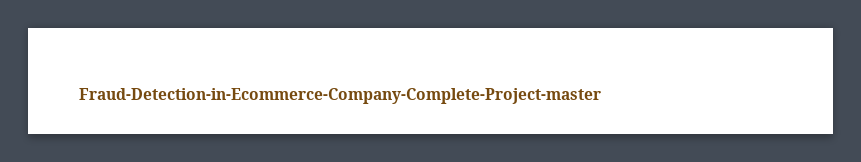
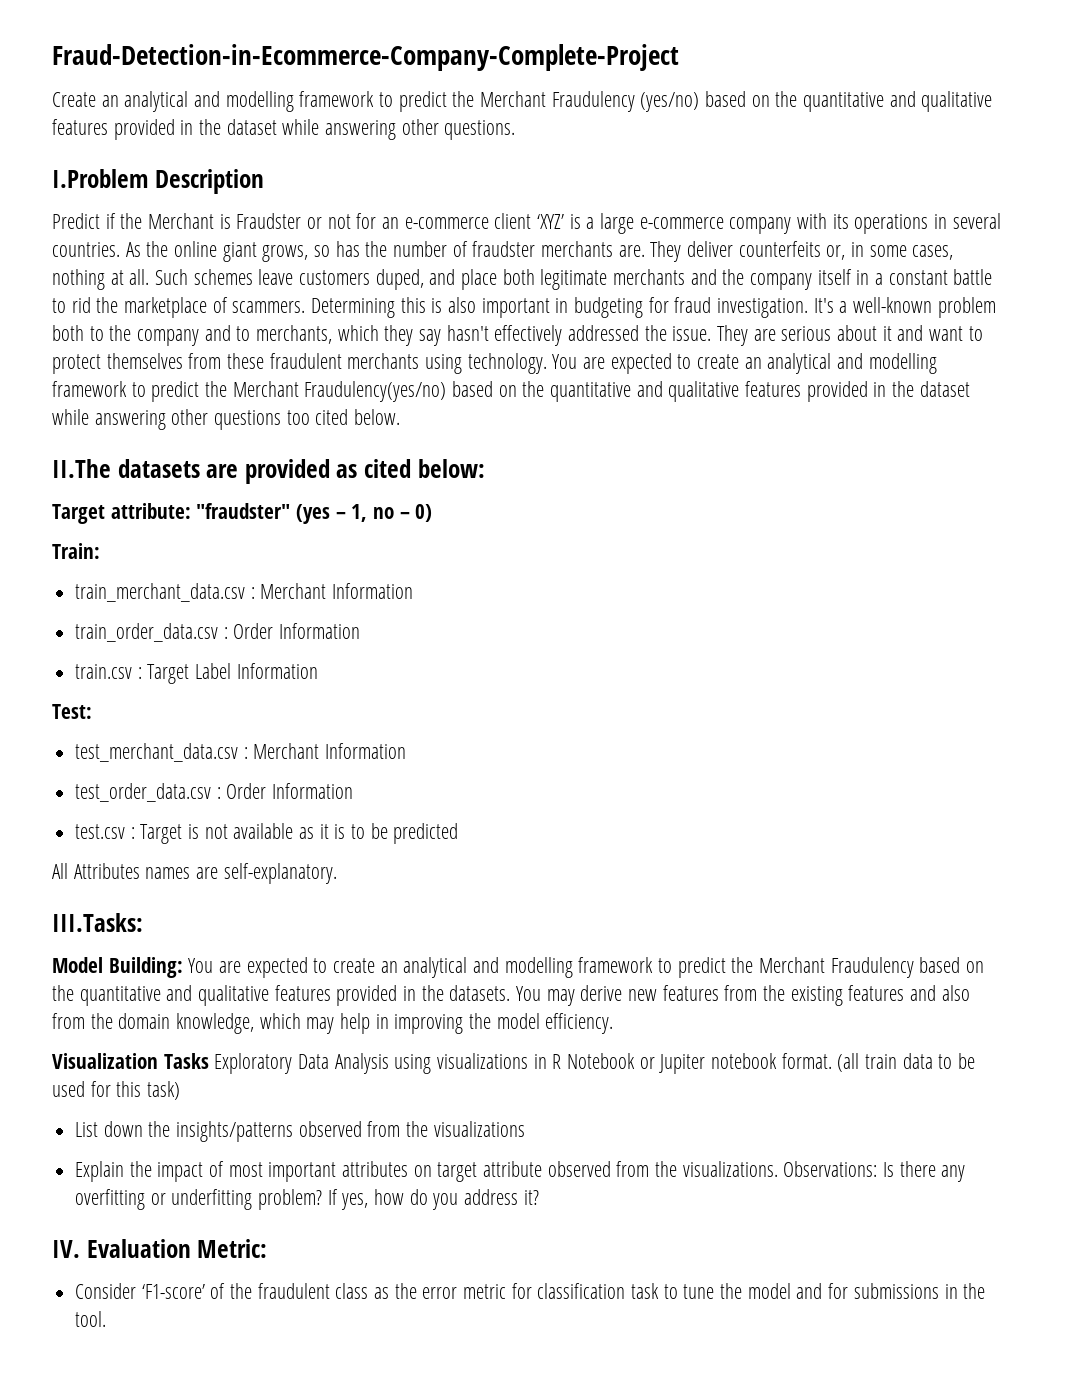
[79,88,601,104] Fraud-Detection-in-Ecommerce-Company-Complete-Project-master -> [52,44,679,71] [52,91,993,112] [52,119,516,140] [52,169,264,194] [52,213,1001,234] [52,241,954,262] [52,269,993,290] [52,297,996,318] [52,325,983,346] [52,353,937,374] [52,381,970,402] [52,409,401,430] [52,459,485,484] [52,503,433,524] [52,543,100,559] [75,583,414,602] [75,623,361,642] [75,663,318,684] [52,704,92,719] [75,743,407,762] [75,783,354,802] [75,823,459,844] [52,863,337,884] [52,913,143,932] [52,957,985,978] [52,985,970,1006] [52,1013,614,1034] [52,1053,976,1074] [52,1081,181,1100] [75,1121,525,1142] [75,1161,966,1182] [75,1189,539,1210] [52,1239,268,1258] [75,1283,986,1299] [75,1311,107,1327] Fraud-Detection-in-Ecommerce-Company-Complete-Project // Create an analytical and modelling framework to predict the Merchant Fraudulency (yes/no) based on the quantitative and qualitative features provided in the dataset while answering other questions. // I.Problem Description // Predict if the Merchant is Fraudster or not for an e-commerce client ‘XYZ’ is a large e-commerce company with its operations in several countries. As the online giant grows, so has the number of fraudster merchants are. They deliver counterfeits or, in some cases, nothing at all. Such schemes leave customers duped, and place both legitimate merchants and the company itself in a constant battle to rid the marketplace of scammers. Determining this is also important in budgeting for fraud investigation. It's a well-known problem both to the company and to merchants, which they say hasn't effectively addressed the issue. They are serious about it and want to protect themselves from these fraudulent merchants using technology. You are expected to create an analytical and modelling framework to predict the Merchant Fraudulency(yes/no) based on the quantitative and qualitative features provided in the dataset while answering other questions too cited below. // II.The datasets are provided as cited below: // Target attribute: "fraudster" (yes – 1, no – 0) // Train: // train_merchant_data.csv : Merchant Information // train_order_data.csv : Order Information // train.csv : Target Label Information // Test: // test_merchant_data.csv : Merchant Information // test_order_data.csv : Order Information // test.csv : Target is not available as it is to be predicted // All Attributes names are self-explanatory. // III.Tasks: // Model Building: You are expected to create an analytical and modelling framework to predict the Merchant Fraudulency based on the quantitative and qualitative features provided in the datasets. You may derive new features from the existing features and also from the domain knowledge, which may help in improving the model efficiency. // Visualization Tasks Exploratory Data Analysis using visualizations in R Notebook or Jupiter notebook format. (all train data to be used for this task) // List down the insights/patterns observed from the visualizations // Explain the impact of most important attributes on target attribute observed from the visualizations. Observations: Is there any overfitting or underfitting problem? If yes, how do you address it? // IV. Evaluation Metric: // Consider ‘F1-score’ of the fraudulent class as the error metric for classification task to tune the model and for submissions in the tool.

